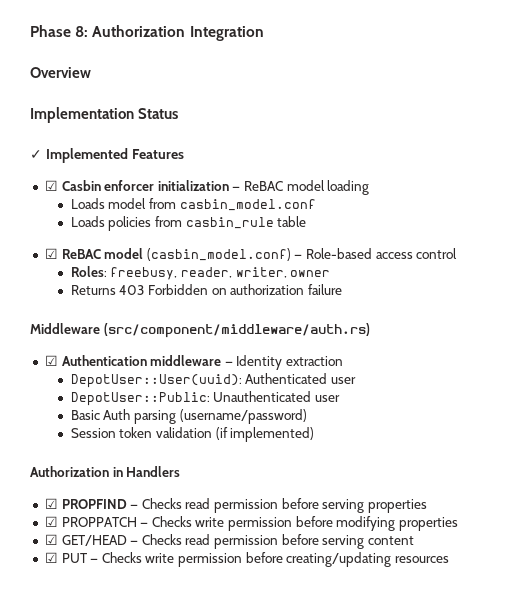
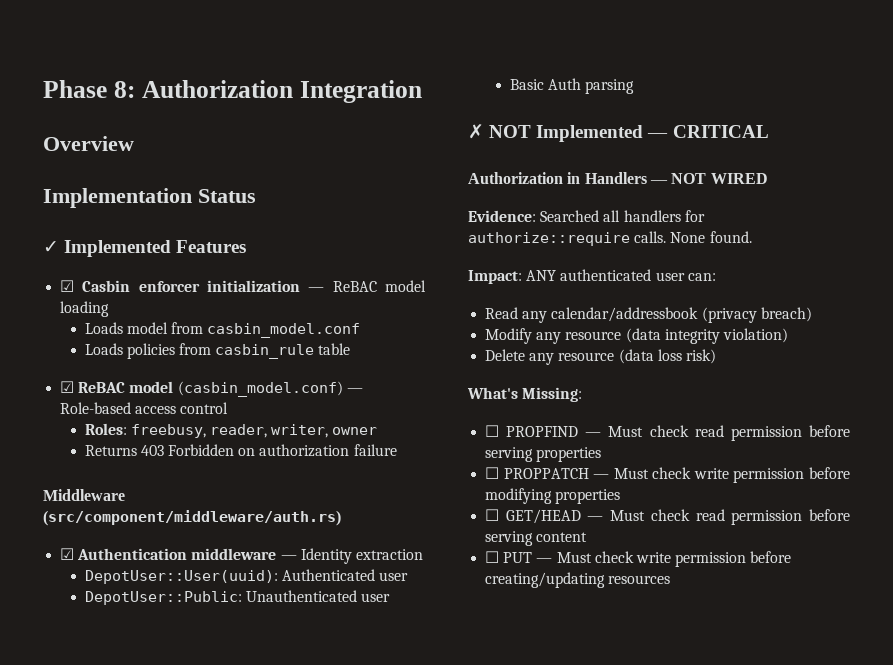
[179,409,307,424] [70,427,315,442] [30,466,181,477] [44,498,182,509] (username/password) // Session token validation (if implemented) // Authorization in Handlers // ☑ PROPFIND — Checks -> [468,124,769,142] [468,172,768,184] [468,210,705,222] [468,231,752,246] [468,269,716,284] [485,307,812,323] [485,328,788,344] [485,349,716,365] [467,387,583,402] [485,425,689,437] // ✗ NOT Implemented — CRITICAL // Authorization in Handlers — NOT WIRED // Evidence: Searched all handlers for authorize::require calls. None found. // Impact: ANY authenticated user can: // Read any calendar/addressbook (privacy breach) // Modify any resource (data integrity violation) // Delete any resource (data loss risk) // What's Missing: // ☐ PROPFIND — Must check
[44,516,58,527] ☑ -> [485,467,500,479] ☐
[151,516,192,527] Checks -> [613,467,692,479] Must check
[44,534,58,545] ☑ -> [485,509,500,521] ☐
[141,534,182,545] Checks -> [610,509,690,521] Must check
[44,552,58,563] ☑ -> [485,551,500,563] ☐
[101,552,142,563] Checks -> [556,551,634,563] Must check

